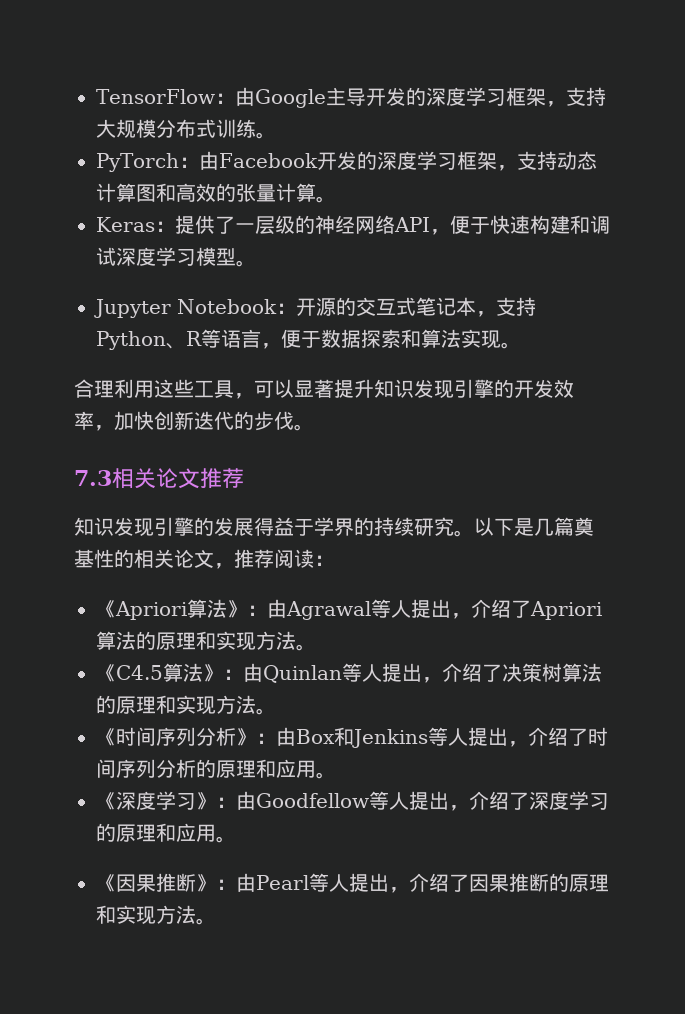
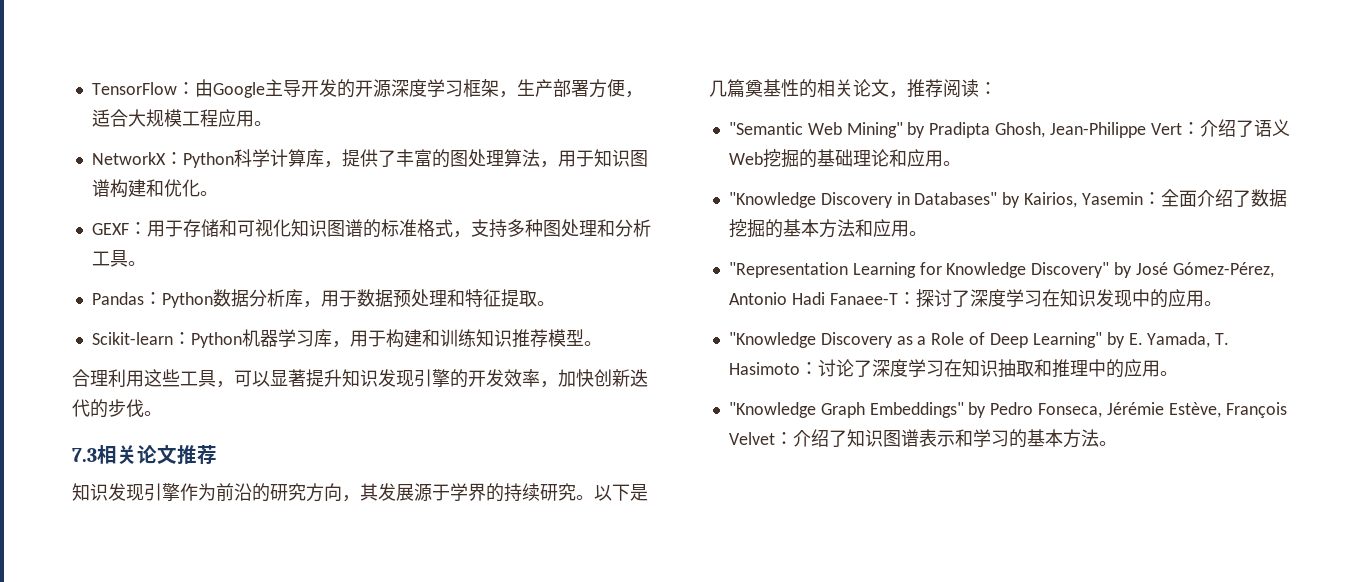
[425,87,606,107] [96,119,276,139] [96,151,597,172] [96,183,336,203] [96,215,610,235] [96,247,256,267] [94,297,536,318] [96,329,501,350] 深度学习框架，支持大规模分布式训练。 // PyTorch：由Facebook开发的深度学习框架，支持动态计算图和高效的张量计算。 // Keras：提供了一层级的神经网络API，便于快速构建和调试深度学习模型。 // Jupyter Notebook：开源的交互式笔记本，支持Python、R等语言，便于数据探索和算法实现 -> [354,79,643,98] [91,109,272,127] [91,149,648,168] [91,179,218,198] [91,219,651,238] [91,250,146,267] [91,289,555,308] [91,329,584,348] 开源深度学习框架，生产部署方便，适合大规模工程应用。 // NetworkX：Python科学计算库，提供了丰富的图处理算法，用于知识图谱构建和优化。 // GEXF：用于存储和可视化知识图谱的标准格式，支持多种图处理和分析工具。 // Pandas：Python数据分析库，用于数据预处理和特征提取。 // Scikit-learn：Python机器学习库，用于构建和训练知识推荐模型
[194,517,294,536] 的发展得益 -> [180,483,432,502] 作为前沿的研究方向，其发展源
[96,599,602,620] [96,631,316,651] [96,663,602,683] [96,695,276,715] [96,727,608,748] [96,759,336,779] [96,791,609,811] [96,823,236,843] [96,873,609,893] [96,905,156,925] 《Apriori算法》：由Agrawal等人提出，介绍了Apriori算法的原理和实现方法。 // 《C4.5算法》：由Quinlan等人提出，介绍了决策树算法的原理和实现方法。 // 《时间序列分析》：由Box和Jenkins等人提出，介绍了时间序列分析的原理和应用。 // 《深度学习》：由Goodfellow等人提出，介绍了深度学习的原理和应用。 // 《因果推断》：由Pearl等人提出，介绍了因果推断的原理和实现 -> [728,119,1290,138] [728,149,961,168] [728,189,1287,208] [728,219,927,238] [728,262,1274,278] [728,289,1222,308] [728,332,1230,348] [728,359,1178,378] [728,402,1287,418] [728,429,1063,448] "Semantic Web Mining" by Pradipta Ghosh, Jean-Philippe Vert：介绍了语义Web挖掘的基础理论和应用。 // "Knowledge Discovery in Databases" by Kairios, Yasemin：全面介绍了数据挖掘的基本方法和应用。 // "Representation Learning for Knowledge Discovery" by José Gómez-Pérez, Antonio Hadi Fanaee-T：探讨了深度学习在知识发现中的应用。 // "Knowledge Discovery as a Role of Deep Learning" by E. Yamada, T. Hasimoto：讨论了深度学习在知识抽取和推理中的应用。 // "Knowledge Graph Embeddings" by Pedro Fonseca, Jérémie Estève, François Velvet：介绍了知识图谱表示和学习的基本

